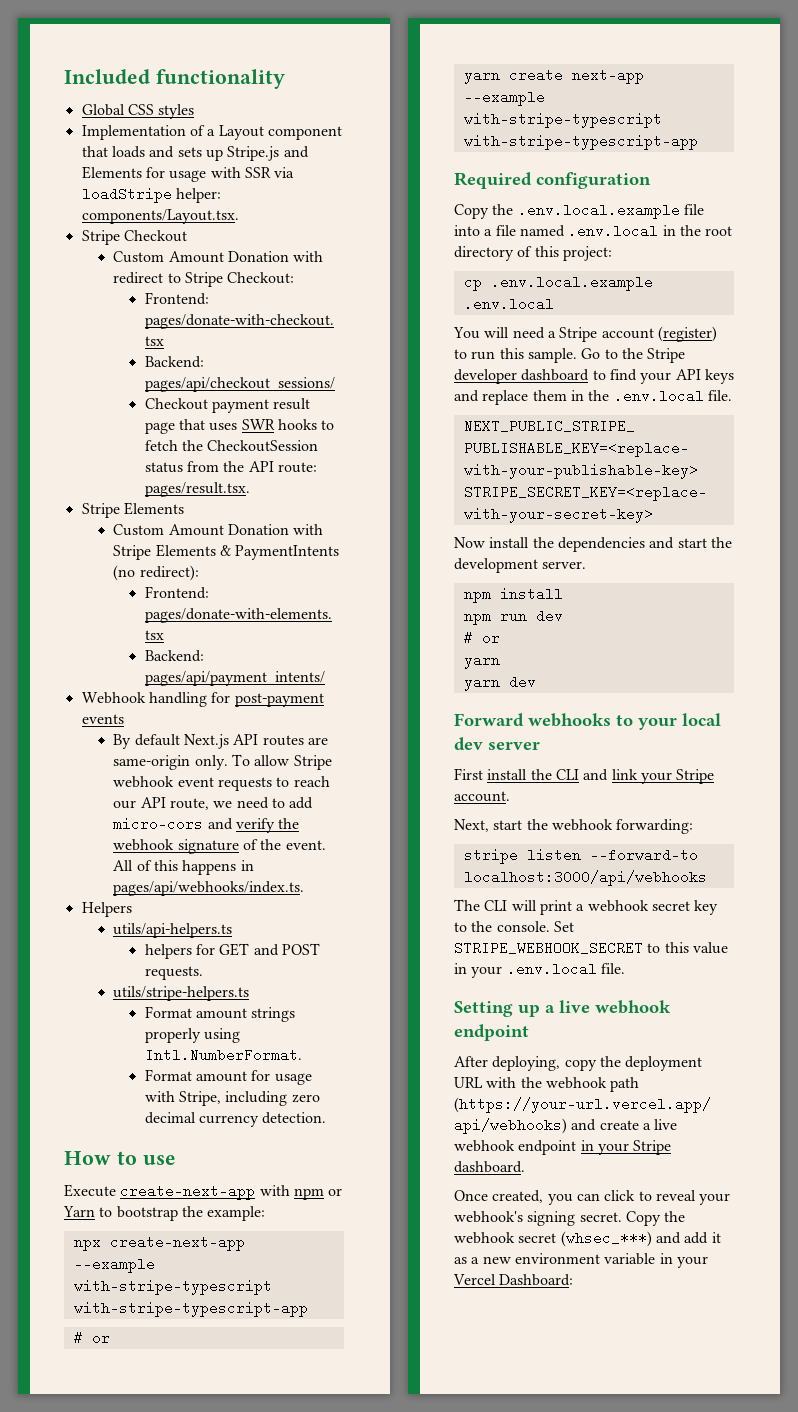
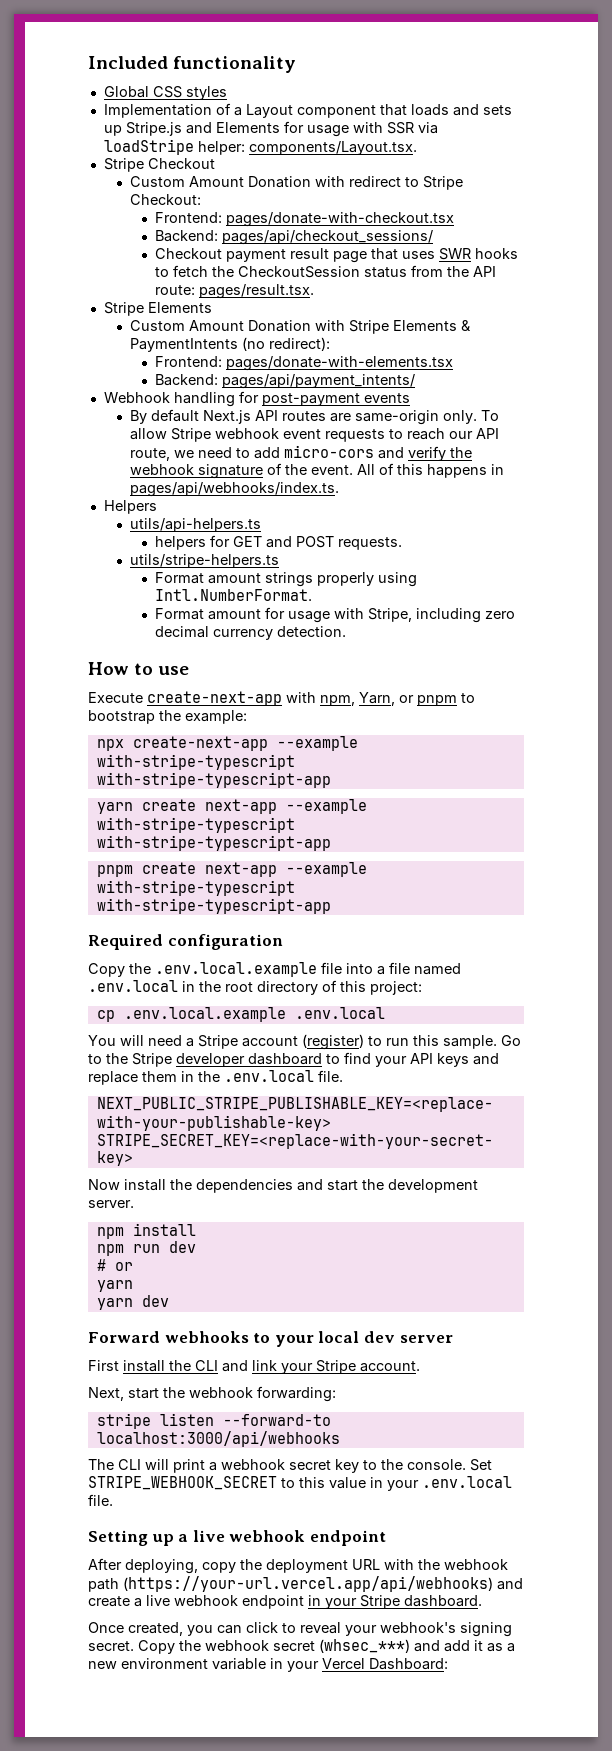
[293,1188,343,1200] [63,1206,95,1217] npm or Yarn -> [320,692,457,706] npm, Yarn, or pnpm
[73,1331,110,1345] [463,68,500,84] # or // yarn -> [96,799,367,814] [96,817,295,833] [96,835,331,851] [96,865,133,877] yarn create next-app --example with-stripe-typescript with-stripe-typescript-app // pnpm

